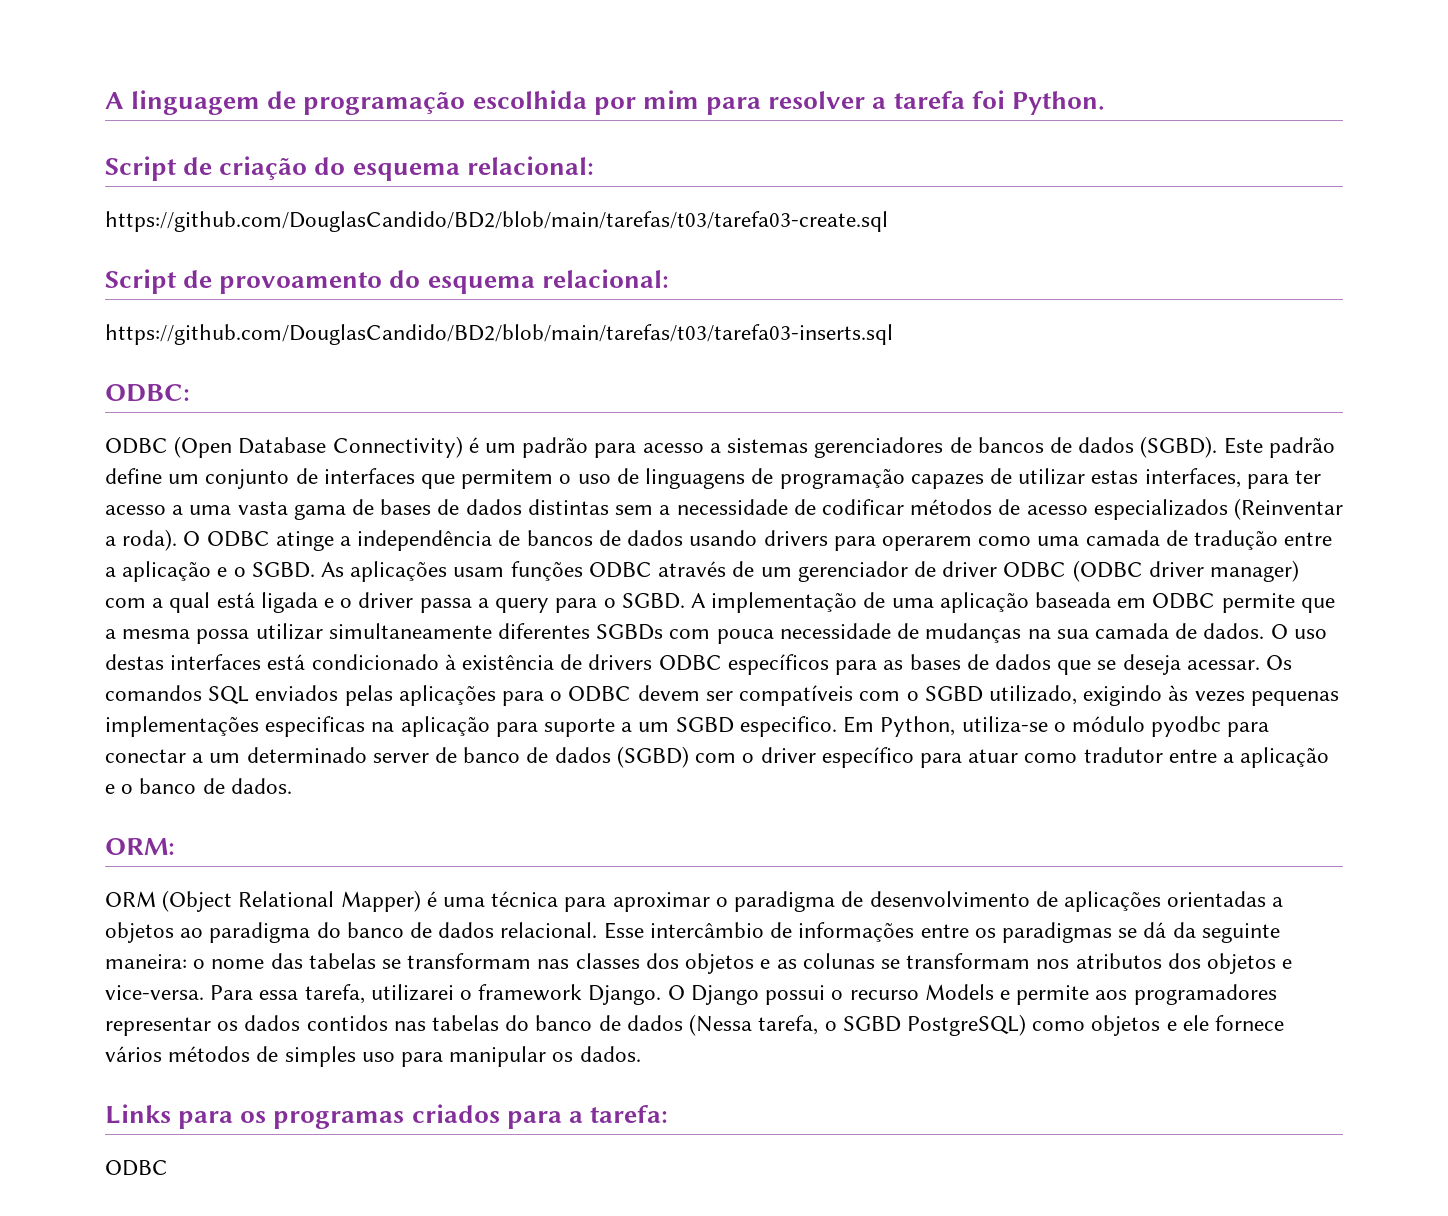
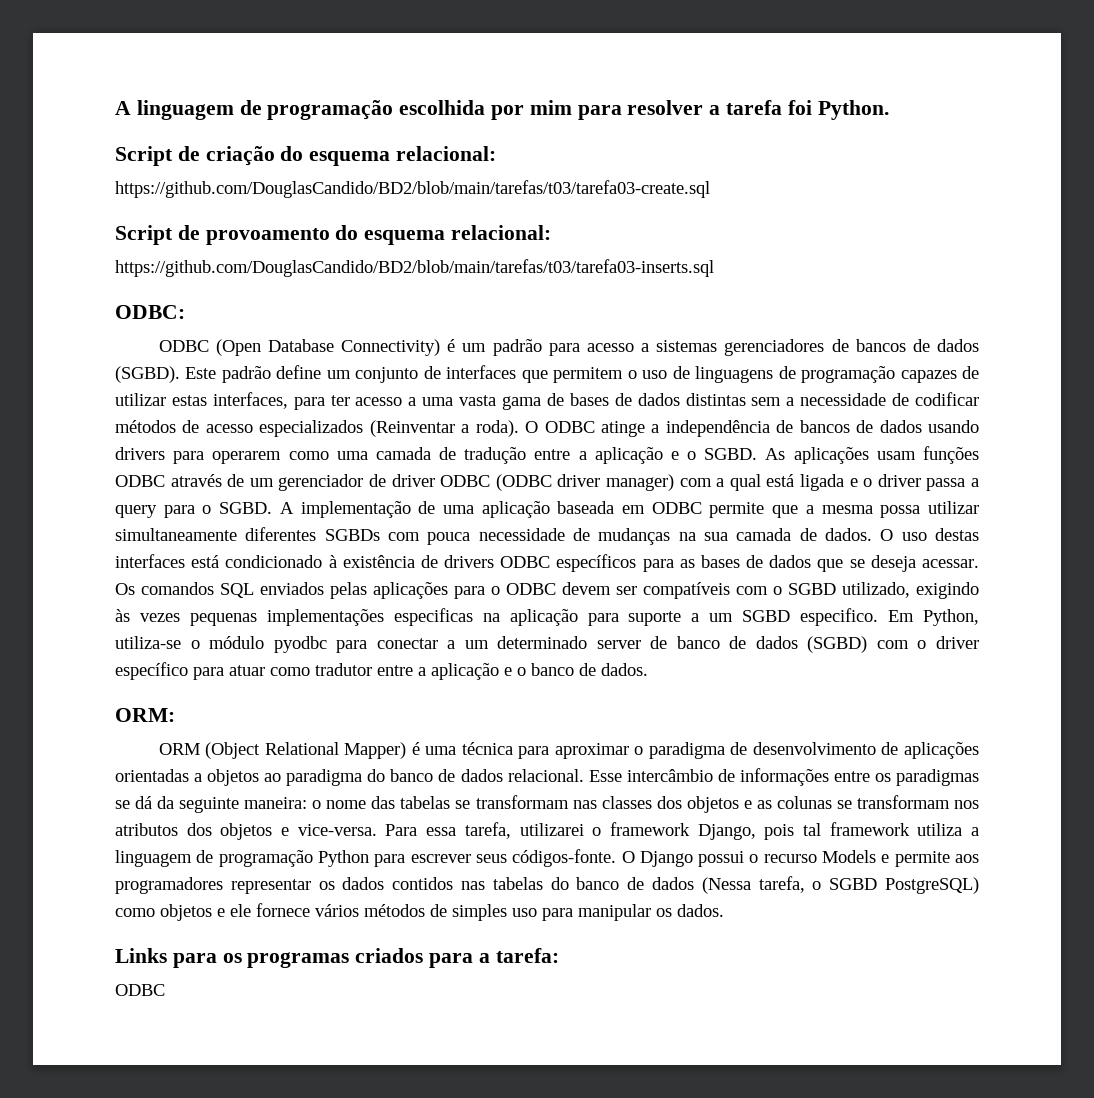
[588,985,662,1005] Django. -> [697,822,979,840] [115,849,617,867] Django, pois tal framework utiliza a linguagem de programação Python para escrever seus códigos-fonte.

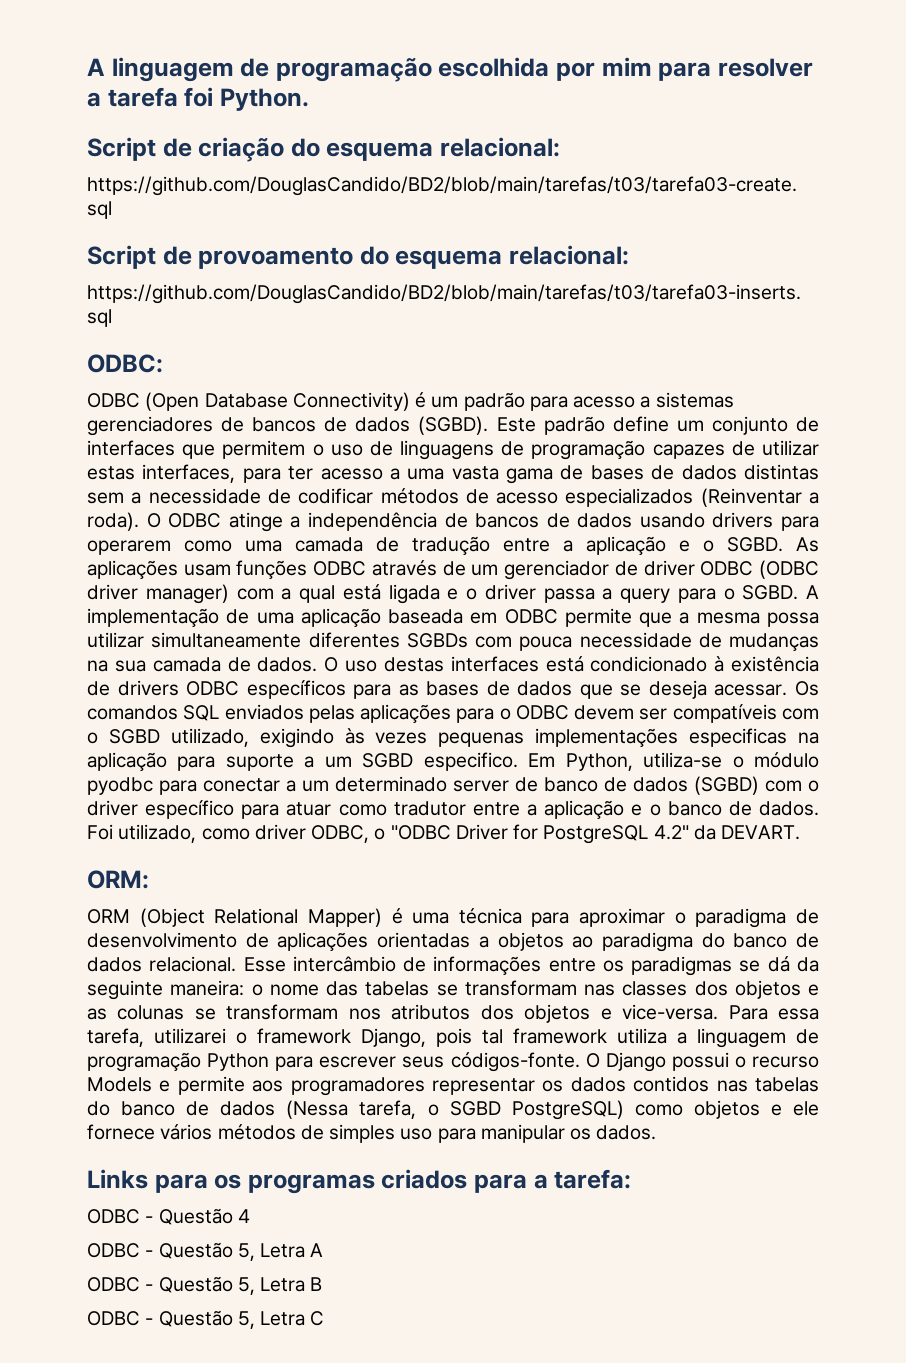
(648, 669) none -> [87,824,801,844] Foi utilizado, como driver ODBC, o "ODBC Driver for PostgreSQL 4.2" da DEVART.
(165, 990) none -> [145,1208,250,1225] [87,1242,324,1261] [87,1276,323,1295] [87,1310,325,1329] - Questão 4 // ODBC - Questão 5, Letra A // ODBC - Questão 5, Letra B // ODBC - Questão 5, Letra C

